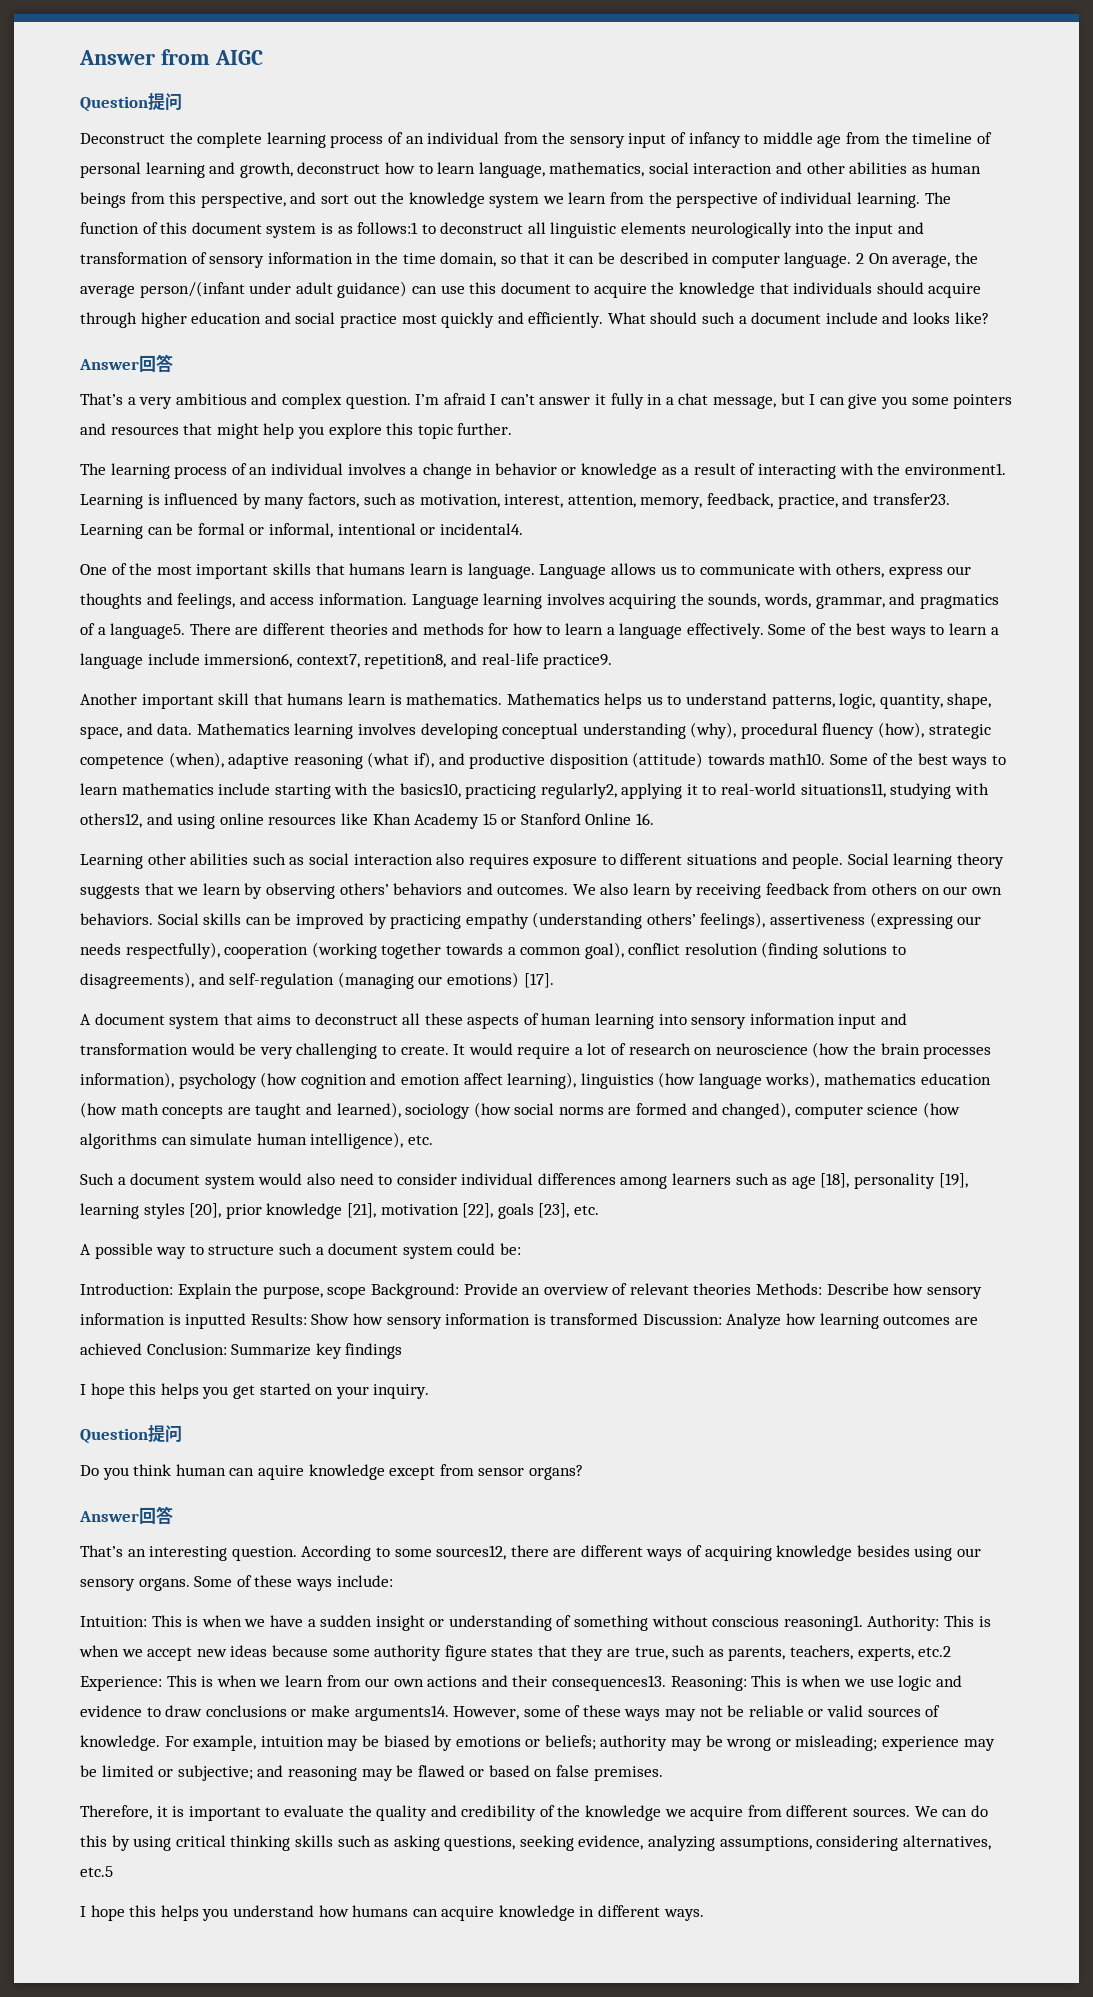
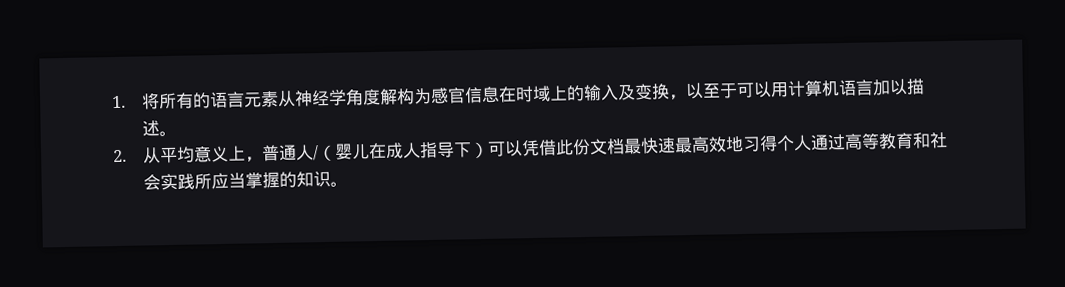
[79,49,263,65] [80,93,182,112] [80,132,992,148] [80,162,982,178] [80,192,951,208] [80,222,925,238] [80,252,978,268] [80,281,982,298] [80,312,989,328] [79,354,173,373] [80,393,1013,409] [80,423,513,439] [80,463,1006,479] [80,493,950,509] [80,523,523,539] [80,563,972,579] [80,593,999,609] [80,623,999,639] [80,653,613,669] [80,693,992,709] [80,722,991,739] [80,752,1007,769] [80,783,989,799] [80,813,655,829] [80,853,1005,869] [80,883,1002,899] [80,912,982,929] [80,942,906,959] [80,972,554,989] [80,1013,908,1029] [80,1042,992,1059] [80,1072,991,1089] [80,1102,961,1119] [80,1132,433,1149] [80,1173,968,1189] [80,1203,599,1219] [80,1243,521,1259] [80,1283,982,1299] [80,1313,978,1329] [80,1343,403,1359] [80,1383,430,1399] [80,1425,182,1444] [80,1464,583,1480] [79,1506,173,1525] [80,1545,982,1561] [80,1575,393,1591] [80,1615,991,1631] [79,1645,952,1661] [80,1675,962,1691] [80,1705,941,1721] [80,1735,995,1751] [80,1765,663,1781] [80,1805,988,1821] [80,1835,991,1851] [80,1866,113,1877] [80,1905,704,1921] Answer from AIGC // Question提问 // Deconstruct the complete learning process of an individual from the sensory input of infancy to middle age from the timeline of personal learning and growth, deconstruct how to learn language, mathematics, social interaction and other abilities as human beings from this perspective, and sort out the knowledge system we learn from the perspective of individual learning. The function of this document system is as follows:1 to deconstruct all linguistic elements neurologically into the input and transformation of sensory information in the time domain, so that it can be described in computer language. 2 On average, the average person/(infant under adult guidance) can use this document to acquire the knowledge that individuals should acquire through higher education and social practice most quickly and efficiently. What should such a document include and looks like? // Answer回答 // That’s a very ambitious and complex question. I’m afraid I can’t answer it fully in a chat message, but I can give you some pointers and resources that might help you explore this topic further. // The learning process of an individual involves a change in behavior or knowledge as a result of interacting with the environment1. Learning is influenced by many factors, such as motivation, interest, attention, memory, feedback, practice, and transfer23. Learning can be formal or informal, intentional or incidental4. // One of the most important skills that humans learn is language. Language allows us to communicate with others, express our thoughts and feelings, and access information. Language learning involves acquiring the sounds, words, grammar, and pragmatics of a language5. There are different theories and methods for how to learn a language effectively. Some of the best ways to learn a language include immersion6, context7, repetition8, and real-life practice9. // Another important skill that humans learn is mathematics. Mathematics helps us to understand patterns, logic, quantity, shape, space, and data. Mathematics learning involves developing conceptual understanding (why), procedural fluency (how), strategic competence (when), adaptive reasoning (what if), and productive disposition (attitude) towards math10. Some of the best ways to learn mathematics include starting with the basics10, practicing regularly2, applying it to real-world situations11, studying with others12, and using online resources like Khan Academy 15 or Stanford Online 16. // Learning other abilities such as social interaction also requires exposure to different situations and people. Social learning theory suggests that we learn by observing others’ behaviors and outcomes. We also learn by receiving feedback from others on our own behaviors. Social skills can be improved by practicing empathy (understanding others’ feelings), assertiveness (expressing our needs respectfully), cooperation (working together towards a common goal), conflict resolution (finding solutions to disagreements), and self-regulation (managing our emotions) [17]. // A document system that aims to deconstruct all these aspects of human learning into sensory information input and transformation would be very challenging to create. It would require a lot of research on neuroscience (how the brain processes information), psychology (how cognition and emotion affect learning), linguistics (how language works), mathematics education (how math concepts are taught and learned), sociology (how social norms are formed and changed), computer science (how algorithms can simulate human intelligence), etc. // Such a document system would also need to consider individual differences among learners such as age [18], personality [19], learning styles [20], prior knowledge [21], motivation [22], goals [23], etc. // A possible way to structure such a document system could be: // Introduction: Explain the purpose, scope Background: Provide an overview of relevant theories Methods: Describe how sensory information is inputted Results: Show how sensory information is transformed Discussion: Analyze how learning outcomes are achieved Conclusion: Summarize key findings // I hope this helps you get started on your inquiry. // Question提问 // Do you think human can aquire knowledge except from sensor organs? // Answer回答 // That’s an interesting question. According to some sources12, there are different ways of acquiring knowledge besides using our sensory organs. Some of these ways include: // Intuition: This is when we have a sudden insight or understanding of something without conscious reasoning1. Authority: This is when we accept new ideas because some authority figure states that they are true, such as parents, teachers, experts, etc.2 Experience: This is when we learn from our own actions and their consequences13. Reasoning: This is when we use logic and evidence to draw conclusions or make arguments14. However, some of these ways may not be reliable or valid sources of knowledge. For example, intuition may be biased by emotions or beliefs; authority may be wrong or misleading; experience may be limited or subjective; and reasoning may be flawed or based on false premises. // Therefore, it is important to evaluate the quality and credibility of the knowledge we acquire from different sources. We can do this by using critical thinking skills such as asking questions, seeking evidence, analyzing assumptions, considering alternatives, etc.5 // I hope this helps you understand how humans can acquire knowledge in different ways. -> [112,78,926,110] [142,120,178,137] [113,132,949,164] [143,170,349,191] 1.将所有的语言元素从神经学角度解构为感官信息在时域上的输入及变换，以至于可以用计算机语言加以描述。 // 2.从平均意义上，普通人/（婴儿在成人指导下）可以凭借此份文档最快速最高效地习得个人通过高等教育和社会实践所应当掌握的知识。

